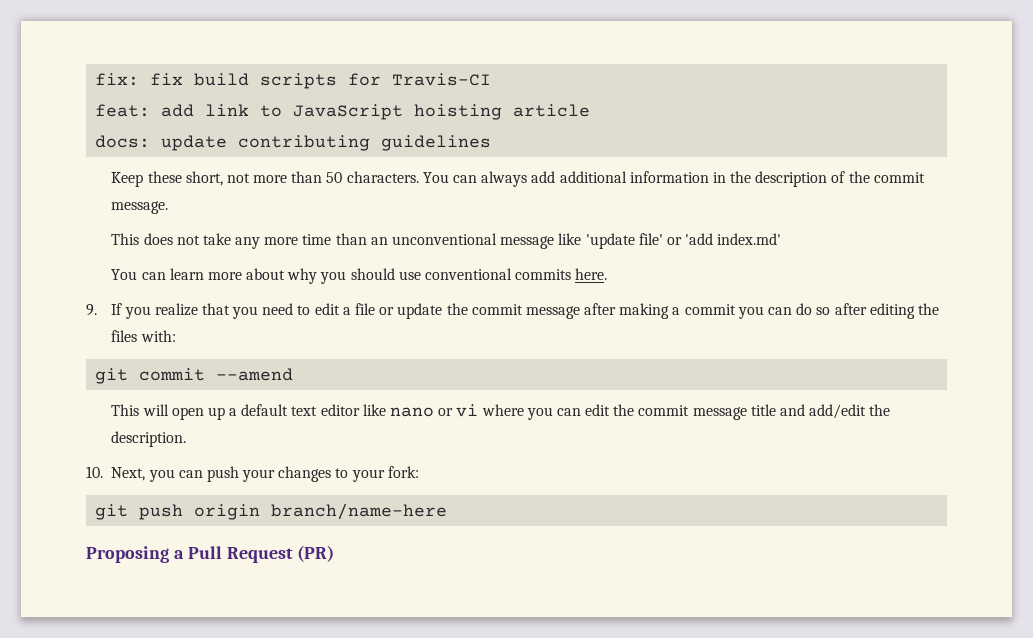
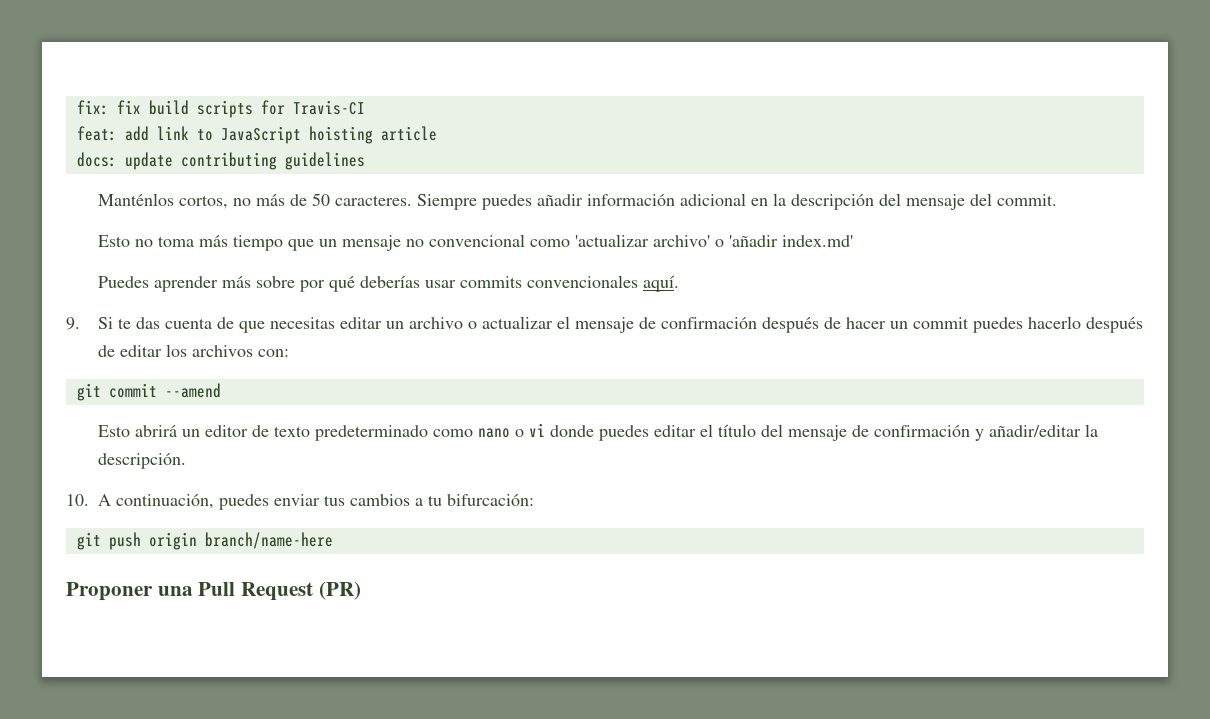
[111,171,925,187] [111,201,169,214] [111,233,782,249] [111,268,608,284] [86,303,939,319] [111,330,176,342] [95,368,294,384] [111,404,891,420] [111,431,187,447] [86,466,419,482] Keep these short, not more than 50 characters. You can always add additional information in the description of the commit message. // This does not take any more time than an unconventional message like 'update file' or 'add index.md' // You can learn more about why you should use conventional commits here. // 9. If you realize that you need to edit a file or update the commit message after making a commit you can do so after editing the files with: // git commit --amend // This will open up a default text editor like nano or vi where you can edit the commit message title and add/edit the description. // 10. Next, you can push your changes to your fork: -> [98,193,1058,210] [98,234,854,251] [98,275,680,292] [66,316,1144,333] [98,344,290,357] [76,383,221,401] [98,423,1099,441] [98,453,187,469] [66,494,535,510] Manténlos cortos, no más de 50 caracteres. Siempre puedes añadir información adicional en la descripción del mensaje del commit. // Esto no toma más tiempo que un mensaje no convencional como 'actualizar archivo' o 'añadir index.md' // Puedes aprender más sobre por qué deberías usar commits convencionales aquí. // 9. Si te das cuenta de que necesitas editar un archivo o actualizar el mensaje de confirmación después de hacer un commit puedes hacerlo después de editar los archivos con: // git commit --amend // Esto abrirá un editor de texto predeterminado como nano o vi donde puedes editar el título del mensaje de confirmación y añadir/editar la descripción. // 10. A continuación, puedes enviar tus cambios a tu bifurcación:
[86,546,184,563] Proposing a -> [66,582,193,601] Proponer una

